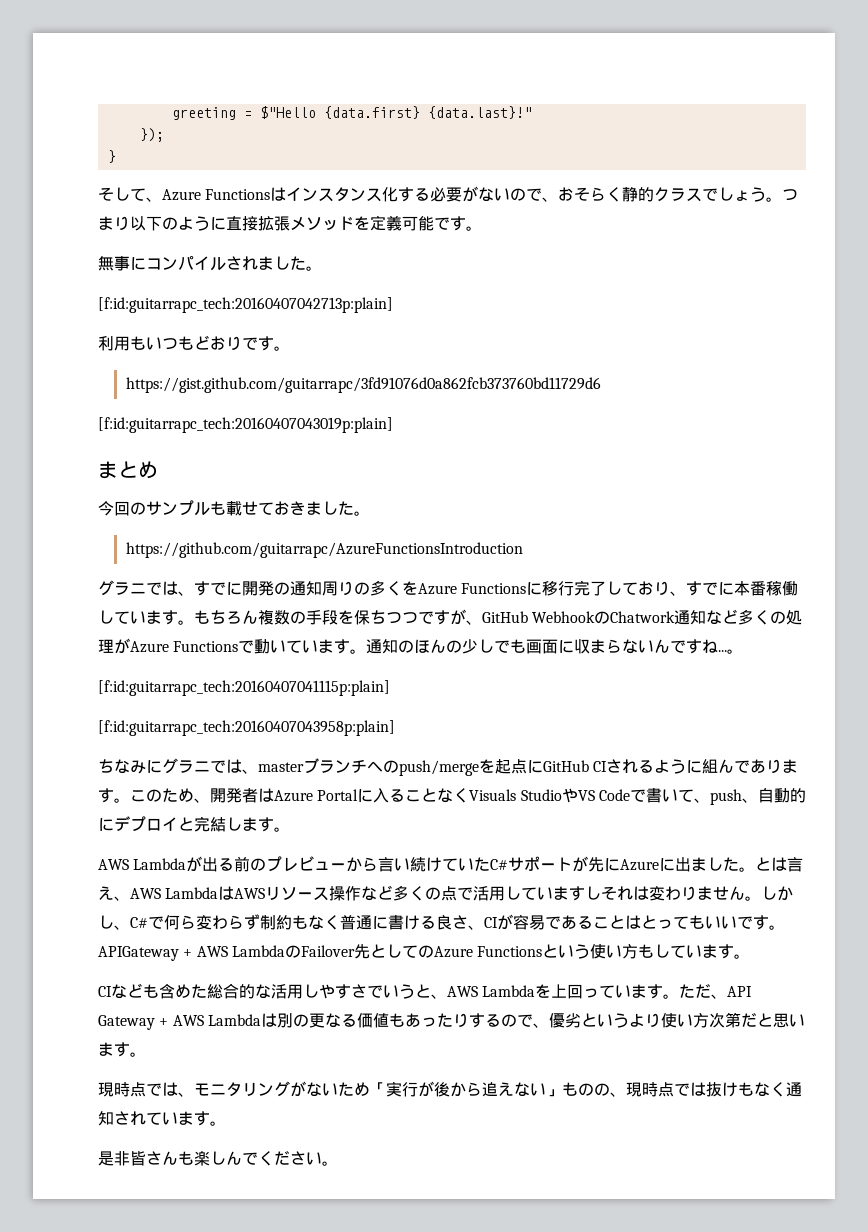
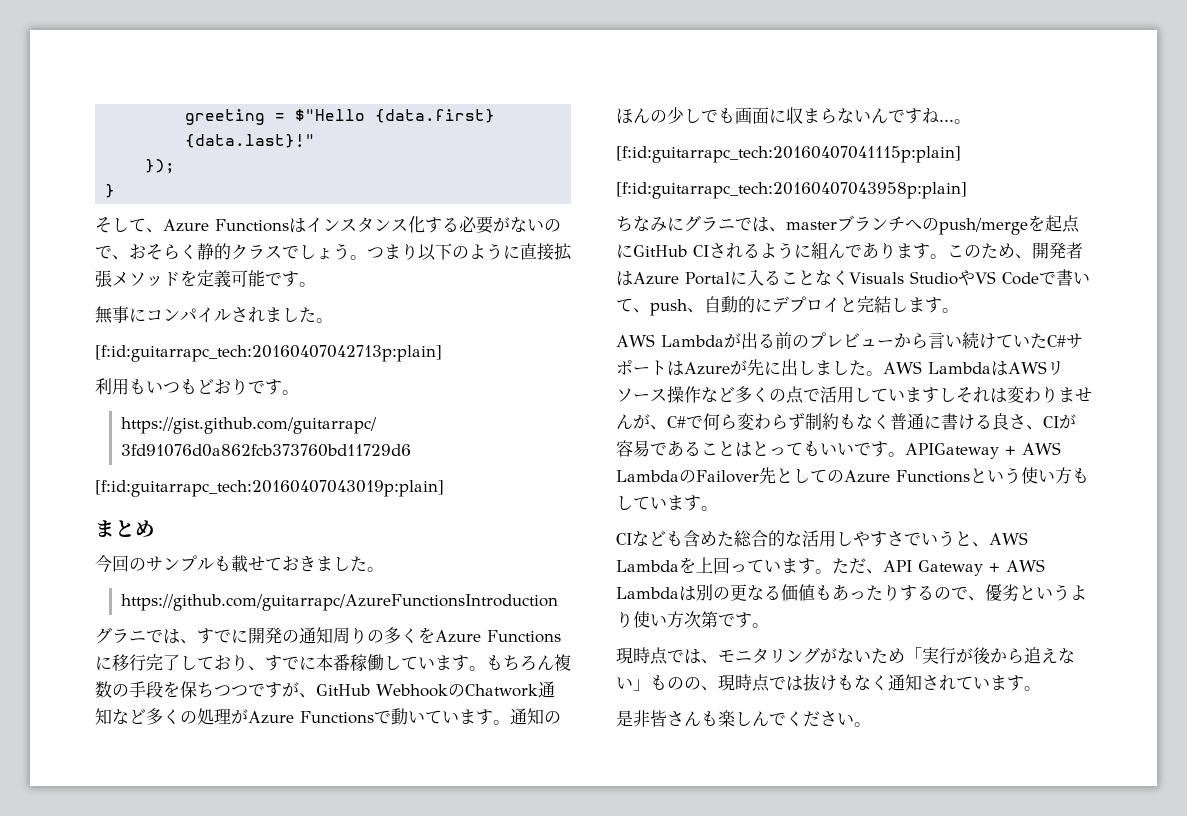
[572,856,804,872] [98,886,130,901] が先にAzureに出ました。とは言え、 -> [667,359,883,376] はAzureが先に出しました。
[745,886,794,901] [98,915,114,929] 。しかし -> [633,414,650,429] が
[740,1013,805,1028] [98,1042,114,1056] だと思いま -> [718,613,735,627] で

